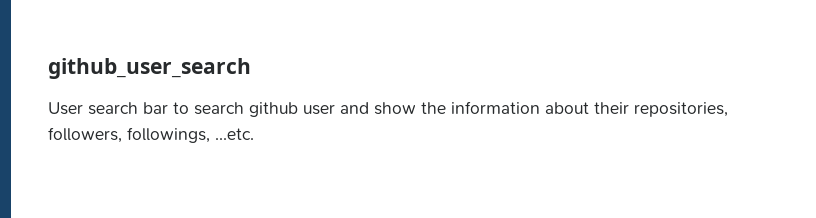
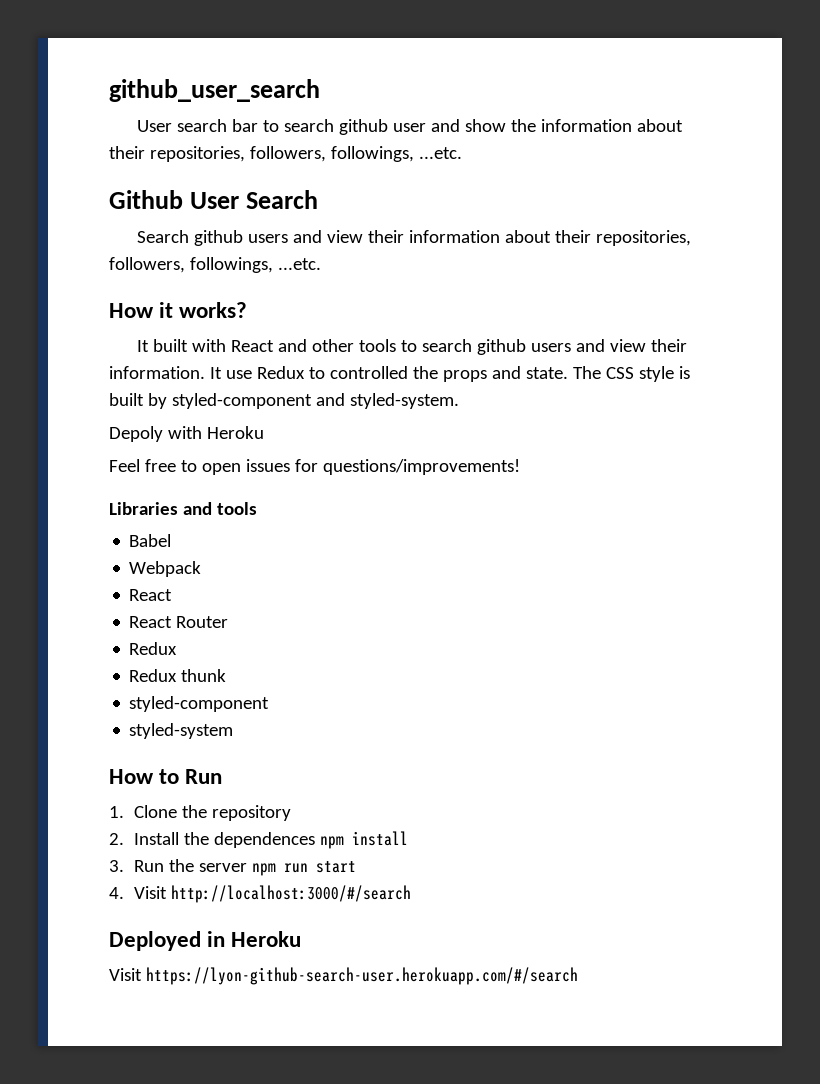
(254, 134) none -> [109,190,319,209] [136,230,691,246] [109,257,321,273] [109,302,248,318] [136,339,687,355] [109,366,690,382] [109,393,459,409] [109,426,264,442] [109,459,520,475] [109,502,257,515] [129,534,172,547] [129,561,202,577] [129,589,173,601] [129,616,229,628] [129,642,178,655] [129,669,227,682] [129,696,270,712] [129,723,234,739] [109,769,223,784] [109,805,292,821] [109,831,409,849] [109,859,357,876] [109,885,412,903] [109,931,302,951] [109,967,578,985] // Github User Search // Search github users and view their information about their repositories, followers, followings, ...etc. // How it works? // It built with React and other tools to search github users and view their information. It use Redux to controlled the props and state. The CSS style is built by styled-component and styled-system. // Depoly with Heroku // Feel free to open issues for questions/improvements! // Libraries and tools // Babel // Webpack // React // React Router // Redux // Redux thunk // styled-component // styled-system // How to Run // 1. Clone the repository // 2. Install the dependences npm install // 3. Run the server npm run start // 4. Visit http://localhost:3000/#/search // Deployed in Heroku // Visit https://lyon-github-search-user.herokuapp.com/#/search

